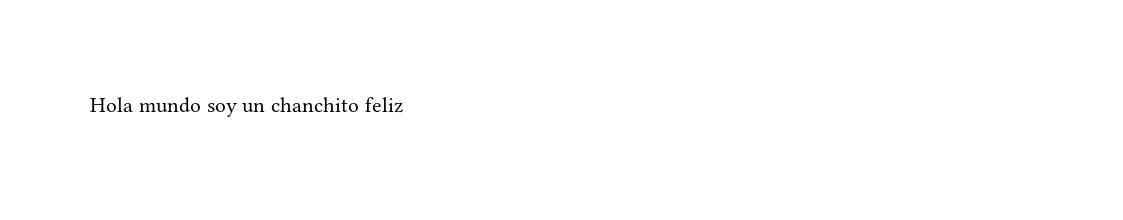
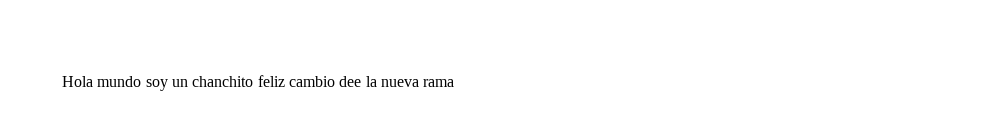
(404, 105) none -> [288,76,455,87] cambio dee la nueva rama

